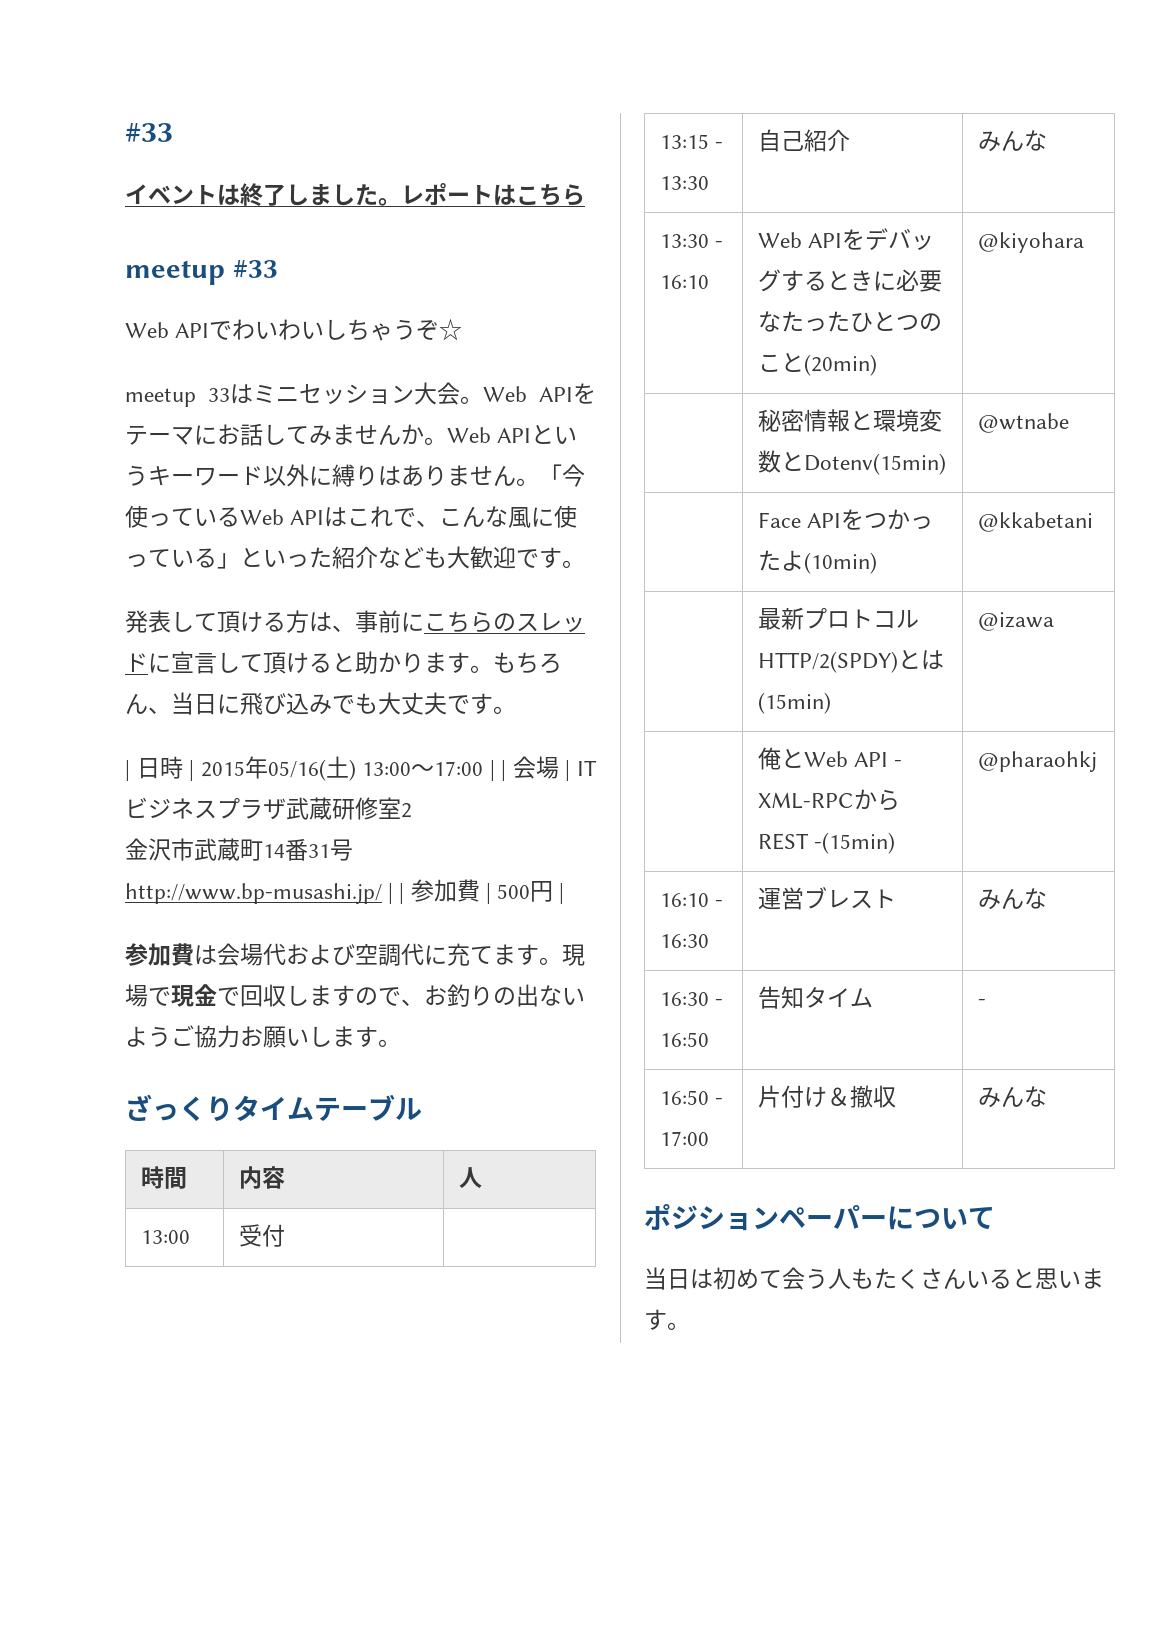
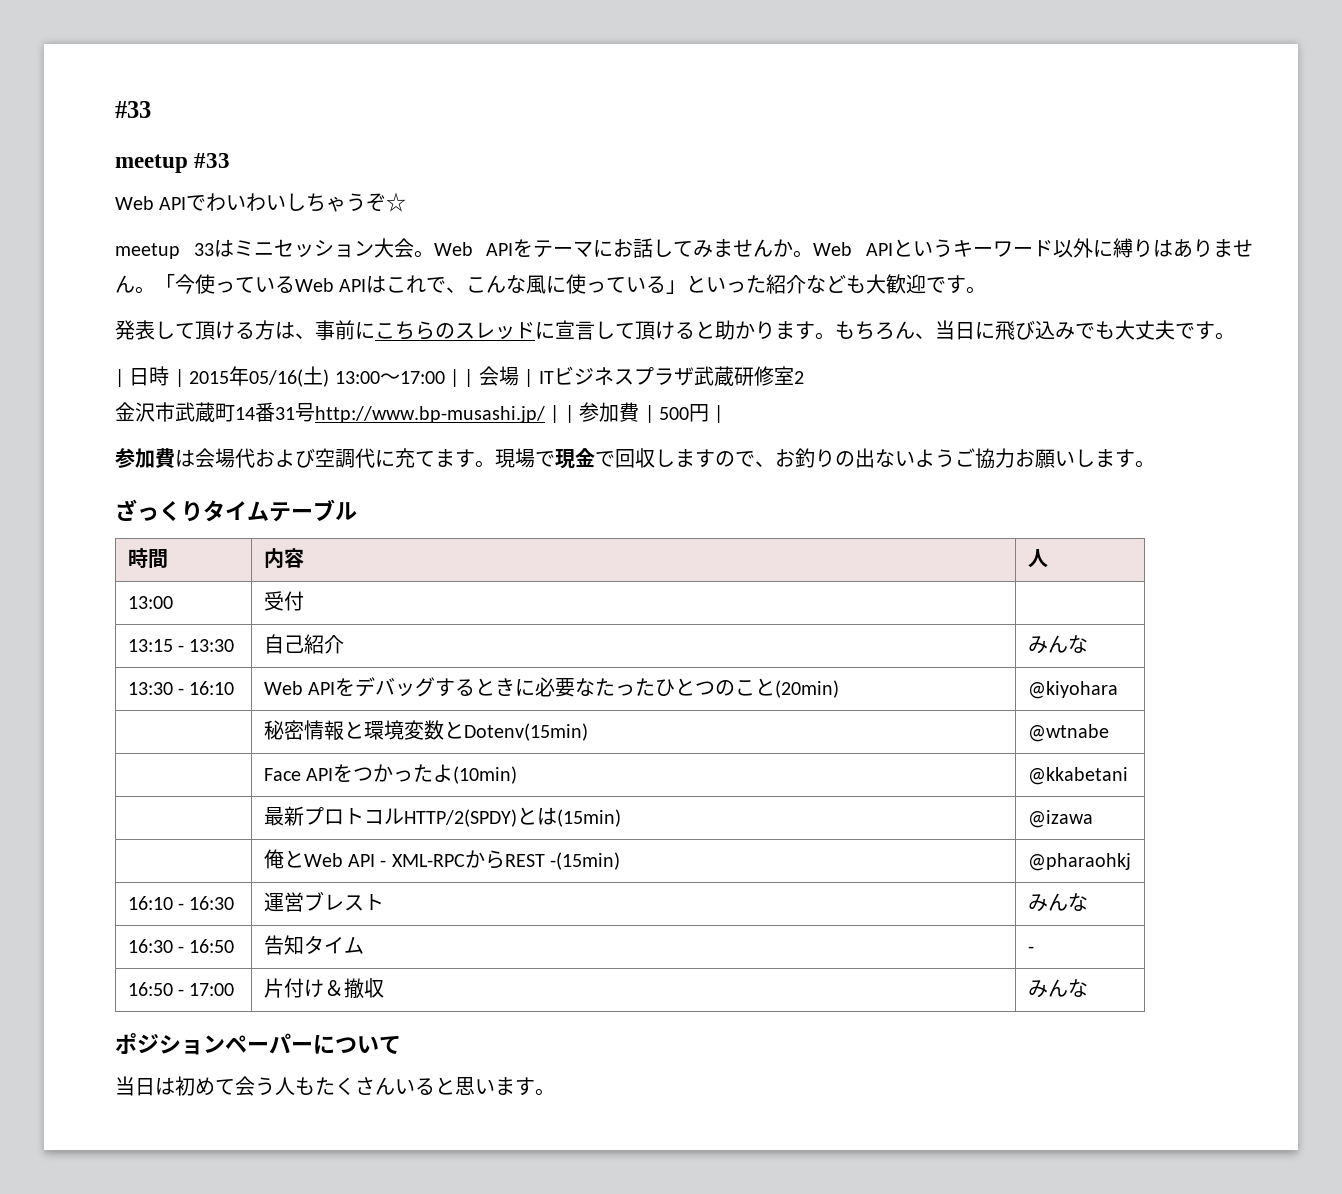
[125,123,173,142] [125,183,585,206] #33 // イベントは終了しました。レポートはこちら -> [115,101,151,118] #33

